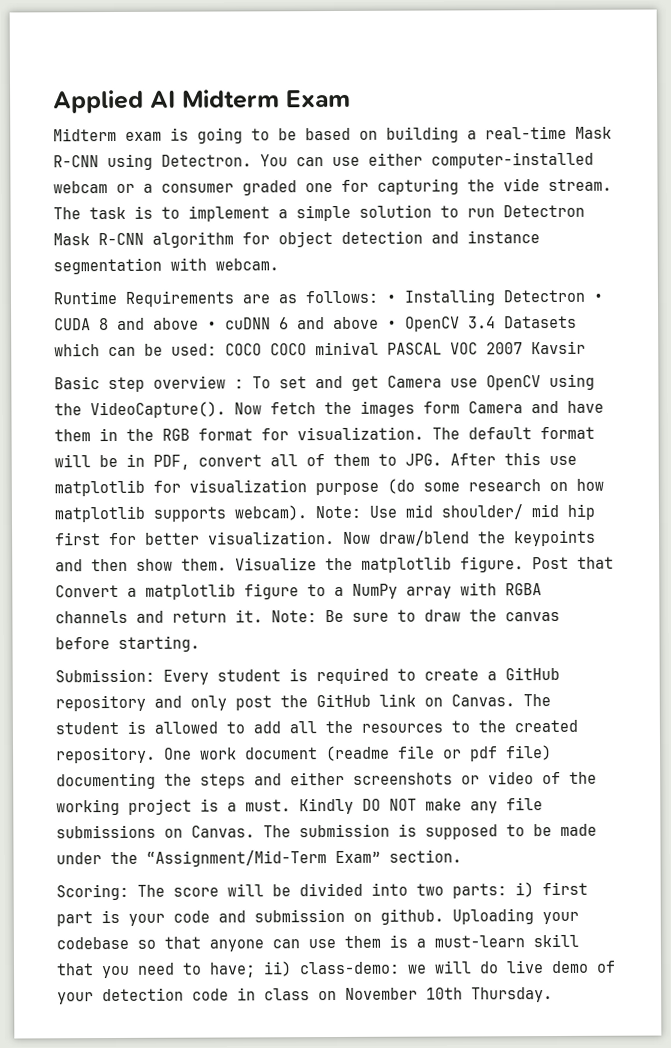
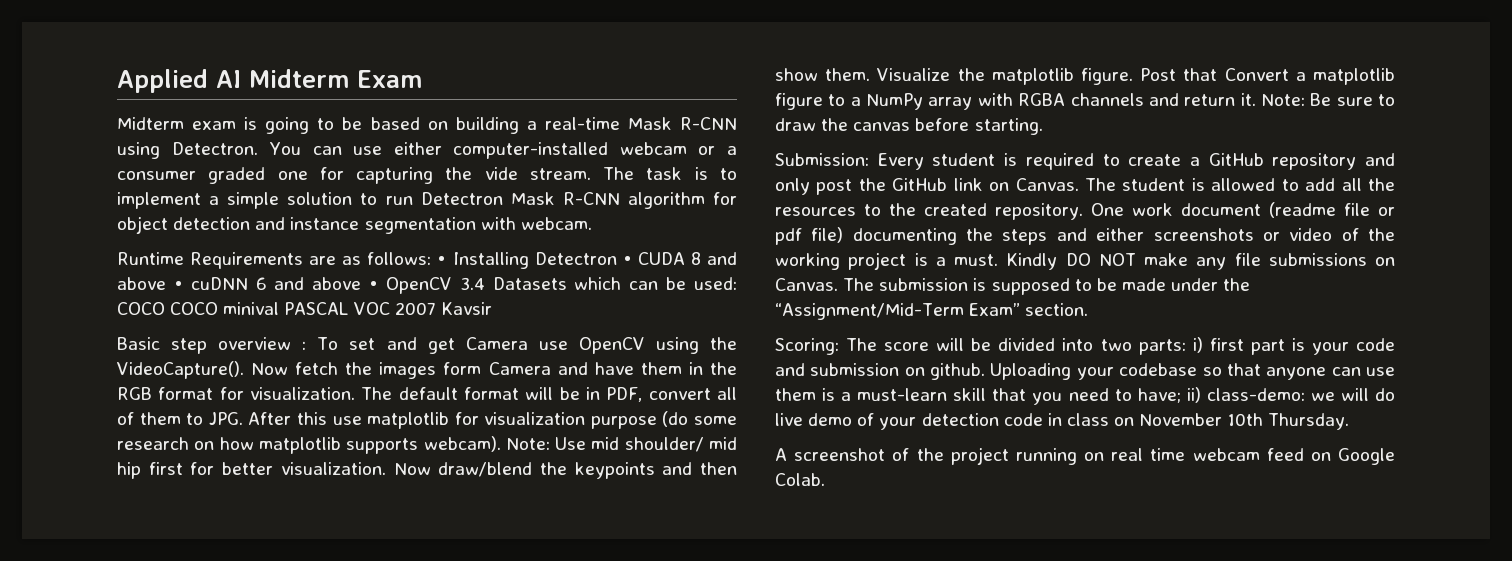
(553, 995) none -> [775,447,1395,465] [775,473,825,486] // A screenshot of the project running on real time webcam feed on Google Colab.

